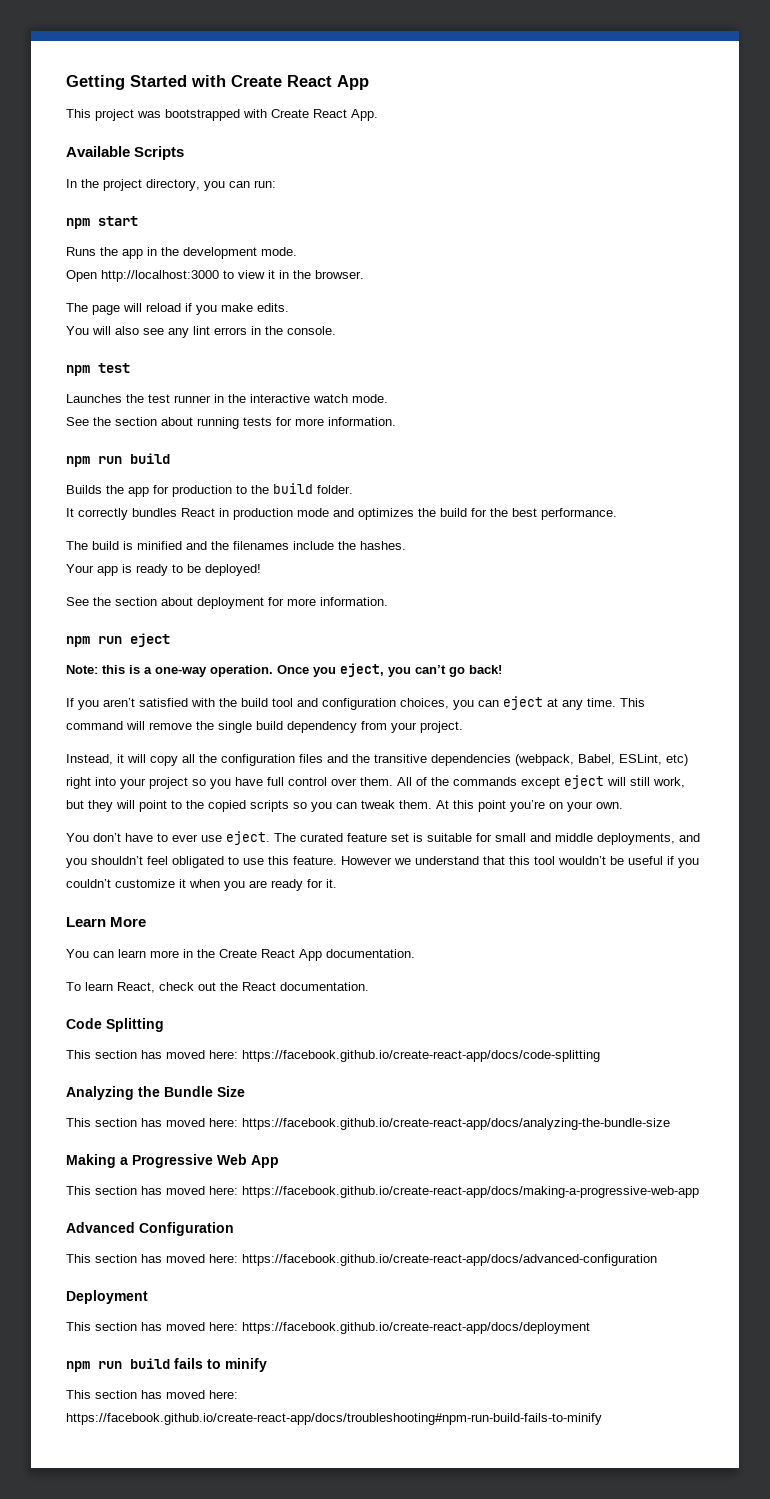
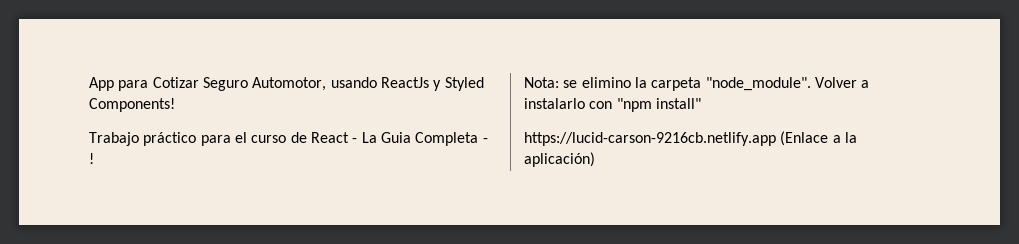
[66,75,369,90] [66,109,378,121] [66,146,185,160] [66,179,276,191] [66,216,138,229] [66,247,297,259] [66,270,364,282] [66,303,289,315] [66,326,336,338] [66,363,130,376] [66,394,388,403] [66,417,396,429] [66,453,170,467] [66,483,353,497] [66,508,617,520] [66,541,406,550] [66,564,261,576] [66,597,388,609] [66,633,170,647] [66,663,502,677] [66,696,645,710] [66,721,463,733] [66,754,688,766] [66,775,685,789] [66,800,623,812] [66,831,700,845] [66,856,699,868] [66,879,337,891] [66,917,147,927] [66,949,415,961] [66,982,369,993] [66,1018,164,1032] [66,1050,600,1062] [66,1086,245,1100] [66,1118,670,1130] [66,1154,279,1168] [66,1186,699,1198] [66,1222,234,1236] [66,1254,657,1266] [66,1290,148,1304] [66,1322,590,1334] [66,1358,267,1372] [66,1390,238,1399] [66,1413,602,1425] Getting Started with Create React App // This project was bootstrapped with Create React App. // Available Scripts // In the project directory, you can run: // npm start // Runs the app in the development mode. // Open http://localhost:3000 to view it in the browser. // The page will reload if you make edits. // You will also see any lint errors in the console. // npm test // Launches the test runner in the interactive watch mode. // See the section about running tests for more information. // npm run build // Builds the app for production to the build folder. // It correctly bundles React in production mode and optimizes the build for the best performance. // The build is minified and the filenames include the hashes. // Your app is ready to be deployed! // See the section about deployment for more information. // npm run eject // Note: this is a one-way operation. Once you eject, you can’t go back! // If you aren’t satisfied with the build tool and configuration choices, you can eject at any time. This command will remove the single build dependency from your project. // Instead, it will copy all the configuration files and the transitive dependencies (webpack, Babel, ESLint, etc) right into your project so you have full control over them. All of the commands except eject will still work, but they will point to the copied scripts so you can tweak them. At this point you’re on your own. // You don’t have to ever use eject. The curated feature set is suitable for small and middle deployments, and you shouldn’t feel obligated to use this feature. However we understand that this tool wouldn’t be useful if you couldn’t customize it when you are ready for it. // Learn More // You can learn more in the Create React App documentation. // To learn React, check out the React documentation. // Code Splitting // This section has moved here: https://facebook.github.io/create-react-app/docs/code-splitting // Analyzing the Bundle Size // This section has moved here: https://facebook.github.io/create-react-app/docs/analyzing-the-bundle-size // Making a Progressive Web App // This section has moved here: https://facebook.github.io/create-react-app/docs/making-a-progressive-web-app // Advanced Configuration // This section has moved here: https://facebook.github.io/create-react-app/docs/advanced-configuration // Deployment // This section has moved here: https://facebook.github.io/create-react-app/docs/deployment // npm run build fails to minify // This section has moved here: https://facebook.github.io/create-react-app/docs/troubleshooting#npm-run-build-fails-to-minify -> [89,77,484,91] [89,98,175,112] [89,132,488,146] [89,153,94,164] [524,77,870,91] [524,98,701,112] [524,131,857,146] [524,152,595,167] App para Cotizar Seguro Automotor, usando ReactJs y Styled Components! // Trabajo práctico para el curso de React - La Guia Completa - ! // Nota: se elimino la carpeta "node_module". Volver a instalarlo con "npm install" // https://lucid-carson-9216cb.netlify.app (Enlace a la aplicación)

